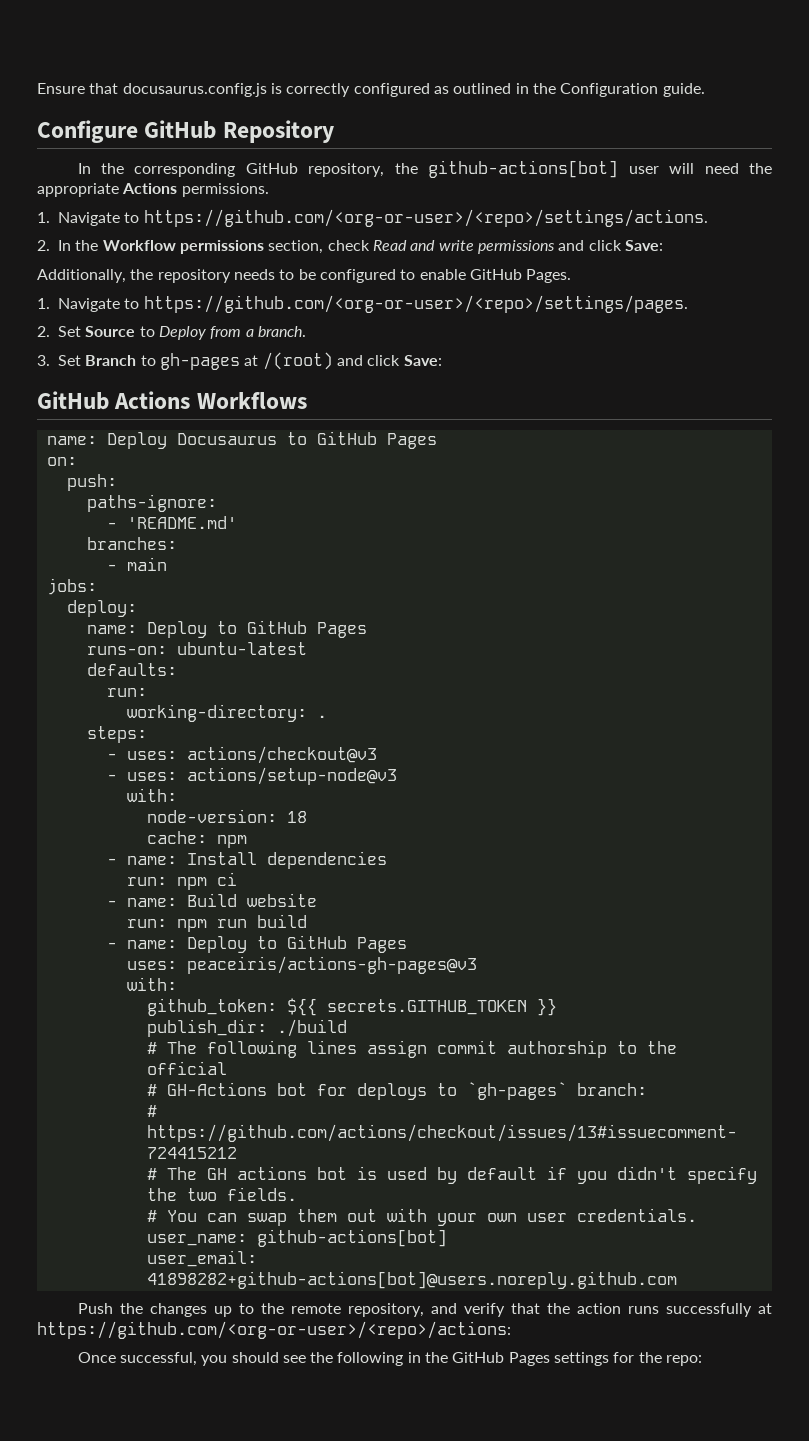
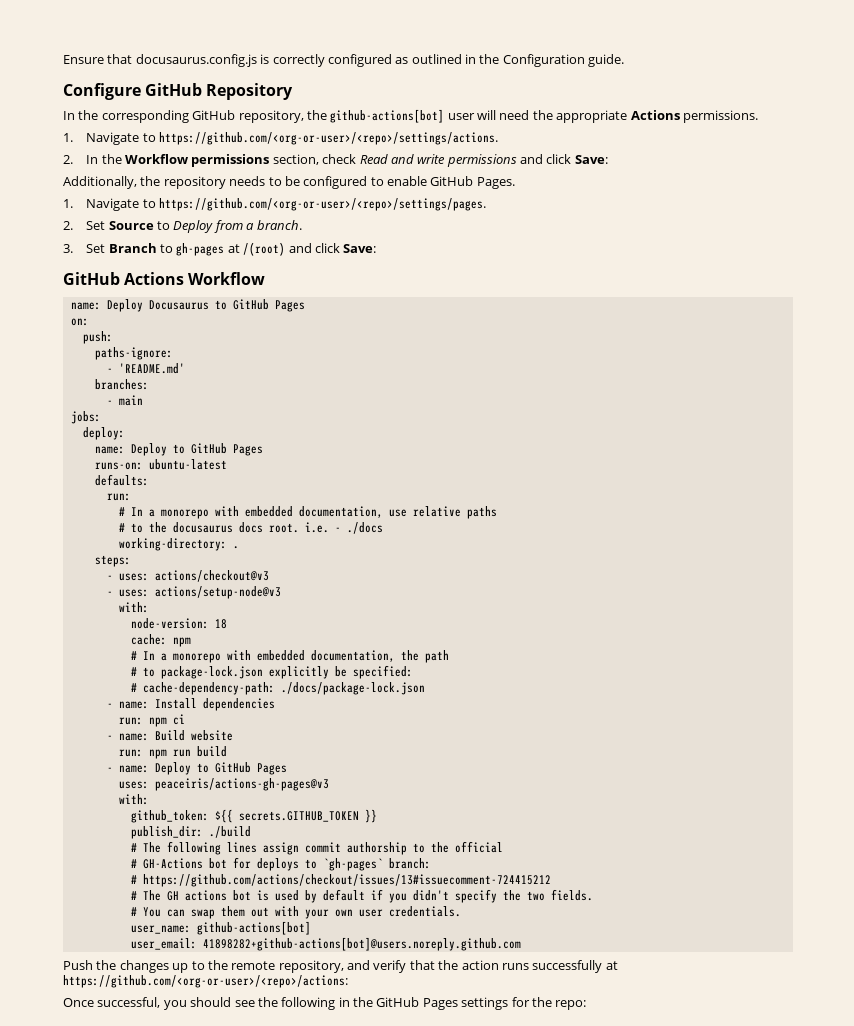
[196,392,307,409] Workflows -> [188,272,266,285] Workflow
(147, 692) none -> [118,506,497,519] [118,522,383,534] // # In a monorepo with embedded documentation, use relative paths // # to the docusaurus docs root. i.e. - ./docs
(247, 841) none -> [130,650,449,663] [130,665,413,679] [130,682,425,695] // # In a monorepo with embedded documentation, the path // # to package-lock.json explicitly be specified: // # cache-dependency-path: ./docs/package-lock.json

